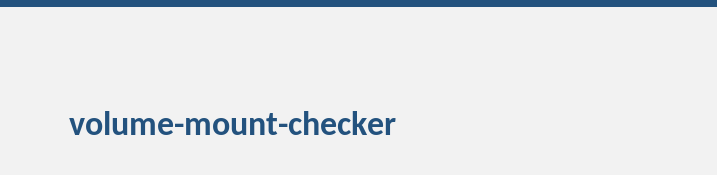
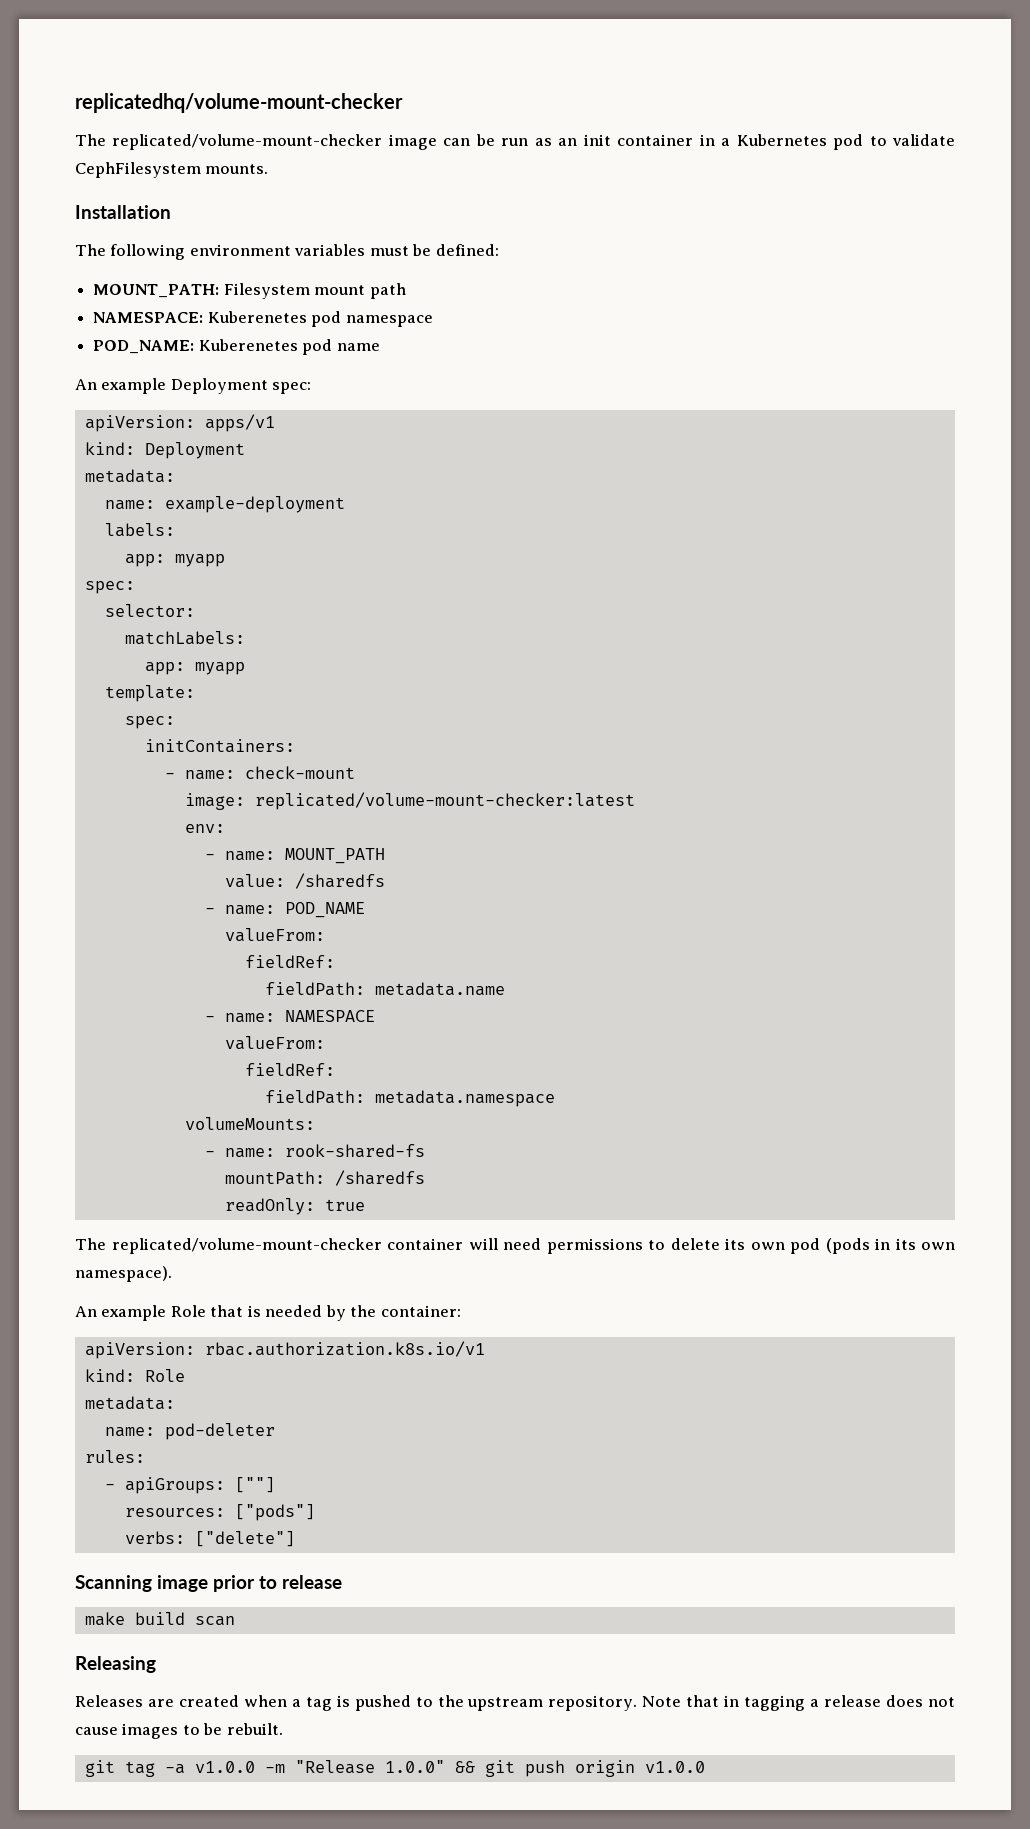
[69,111,396,135] volume-mount-checker -> [75,93,403,113] [75,134,956,150] [75,162,269,178] [75,205,171,219] [75,244,499,260] [93,283,406,299] [93,311,433,327] [93,339,380,355] [75,378,312,394] [84,414,275,432] [84,442,245,459] [84,469,175,483] [104,496,345,513] [104,523,175,537] [124,554,225,567] [84,581,135,594] [104,604,195,617] [124,631,245,645] [144,662,245,675] [104,685,195,702] [124,716,175,729] [144,739,295,753] [164,766,355,780] [184,792,635,810] [184,824,225,833] [204,848,385,864] [224,873,385,889] [204,902,365,918] [224,928,325,942] [244,955,335,968] [264,982,505,996] [204,1010,375,1023] [224,1036,325,1050] [244,1063,335,1076] [264,1090,555,1107] [184,1117,315,1130] [204,1144,425,1158] [224,1170,425,1186] [224,1198,365,1215] [75,1238,955,1254] [75,1266,172,1282] [75,1305,461,1321] [84,1341,485,1359] [84,1369,185,1382] [84,1396,175,1410] [104,1423,275,1440] [84,1450,145,1463] [104,1477,275,1494] [124,1504,315,1521] [124,1531,295,1547] [75,1575,342,1592] [84,1612,235,1626] [75,1656,156,1673] [75,1695,955,1711] [75,1723,283,1739] [84,1760,705,1777] replicatedhq/volume-mount-checker // The replicated/volume-mount-checker image can be run as an init container in a Kubernetes pod to validate CephFilesystem mounts. // Installation // The following environment variables must be defined: // MOUNT_PATH: Filesystem mount path // NAMESPACE: Kuberenetes pod namespace // POD_NAME: Kuberenetes pod name // An example Deployment spec: // apiVersion: apps/v1 // kind: Deployment // metadata: // name: example-deployment // labels: // app: myapp // spec: // selector: // matchLabels: // app: myapp // template: // spec: // initContainers: // - name: check-mount // image: replicated/volume-mount-checker:latest // env: // - name: MOUNT_PATH // value: /sharedfs // - name: POD_NAME // valueFrom: // fieldRef: // fieldPath: metadata.name // - name: NAMESPACE // valueFrom: // fieldRef: // fieldPath: metadata.namespace // volumeMounts: // - name: rook-shared-fs // mountPath: /sharedfs // readOnly: true // The replicated/volume-mount-checker container will need permissions to delete its own pod (pods in its own namespace). // An example Role that is needed by the container: // apiVersion: rbac.authorization.k8s.io/v1 // kind: Role // metadata: // name: pod-deleter // rules: // - apiGroups: [""] // resources: ["pods"] // verbs: ["delete"] // Scanning image prior to release // make build scan // Releasing // Releases are created when a tag is pushed to the upstream repository. Note that in tagging a release does not cause images to be rebuilt. // git tag -a v1.0.0 -m "Release 1.0.0" && git push origin v1.0.0

